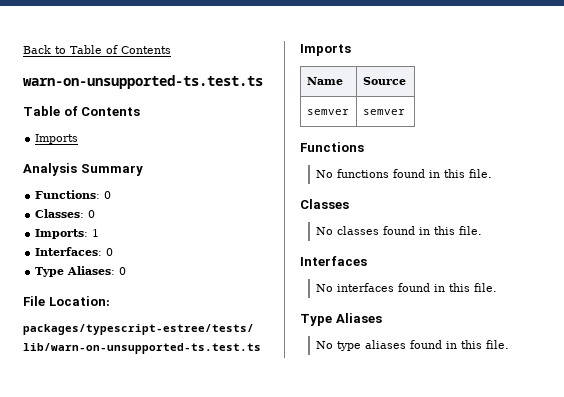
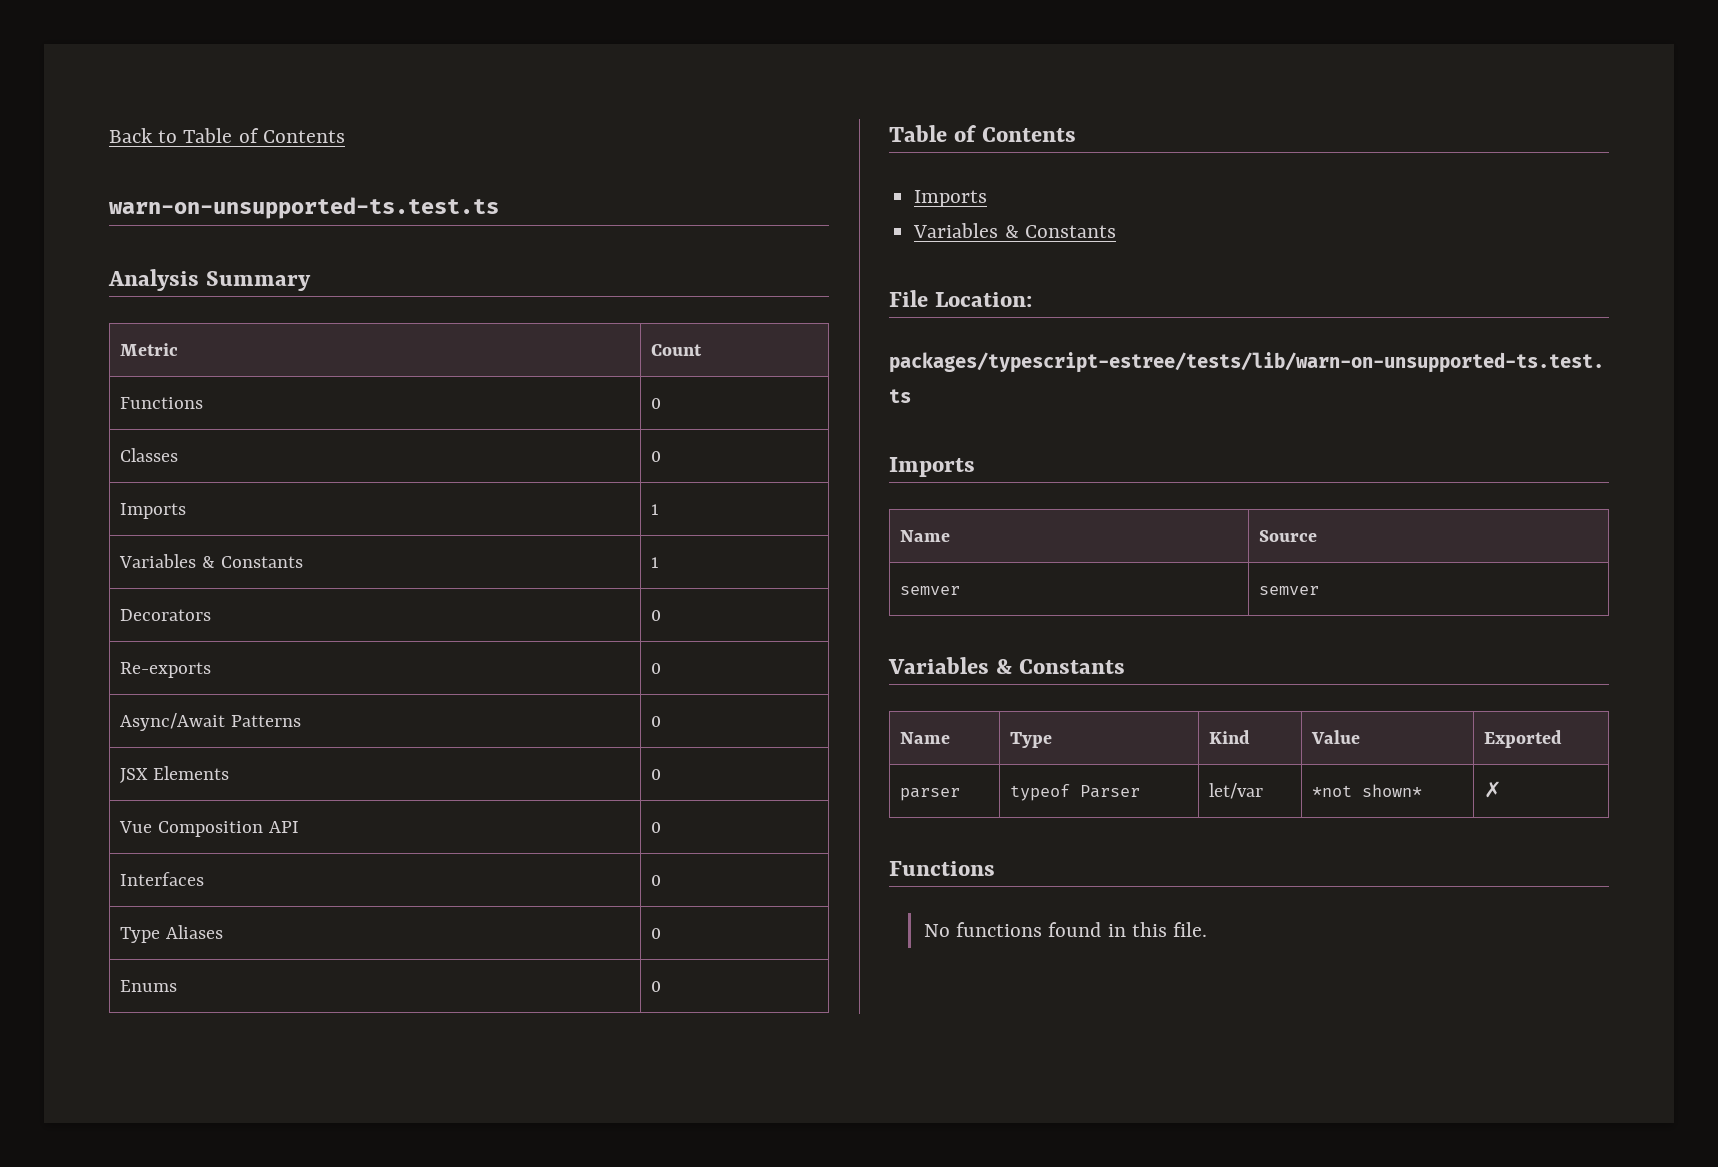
[23,106,141,116] [35,134,79,144] [23,163,143,176] [35,190,112,199] [35,209,96,218] [35,229,100,239] [35,247,114,256] [35,266,127,277] Table of Contents // Imports // Analysis Summary // Functions: 0 // Classes: 0 // Imports: 1 // Interfaces: 0 // Type Aliases: 0 -> [108,269,311,291] [120,343,179,356] [651,344,703,356] [120,397,204,409] [651,398,662,409] [120,448,179,462] [651,451,662,462] [120,503,187,519] [651,504,660,515] [119,554,303,568] [651,557,660,568] [120,609,212,621] [651,610,662,621] [120,662,212,678] [651,663,662,674] [120,713,301,731] [651,716,662,727] [120,766,229,783] [651,769,662,780] [119,821,299,837] [651,822,662,833] [120,872,205,886] [651,875,662,886] [120,925,223,943] [651,928,662,939] [120,980,178,992] [651,981,662,992] [889,125,1076,142] [914,190,988,207] [913,223,1116,238] Analysis Summary // Metric | Count // Functions | 0 // Classes | 0 // Imports | 1 // Variables & Constants | 1 // Decorators | 0 // Re-exports | 0 // Async/Await Patterns | 0 // JSX Elements | 0 // Vue Composition API | 0 // Interfaces | 0 // Type Aliases | 0 // Enums | 0 // Table of Contents // Imports // Variables & Constants
(405, 112) none -> [888,657,1125,674] [900,732,951,744] [1010,732,1053,748] [1209,730,1251,744] [1311,730,1361,744] [1484,730,1563,748] [900,788,961,801] [1010,784,1141,801] [1209,783,1264,799] [1312,784,1423,797] [1484,781,1503,798] // Variables & Constants // Name | Type | Kind | Value | Exported // parser | typeof Parser | let/var | *not shown* | ✗
[300,199,349,209] [315,226,482,235] [300,256,367,266] [315,283,497,292] [300,313,382,326] [315,340,509,351] // Classes // No classes found in this file. // Interfaces // No interfaces found in this file. // Type Aliases // No type aliases found in this file. -> (1207, 929) none

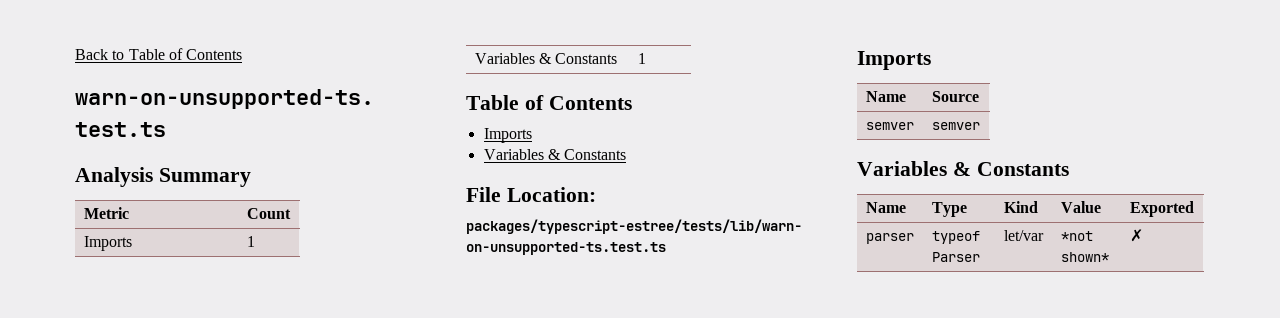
[120,397,204,409] [651,398,662,409] [120,448,179,462] [651,451,662,462] // Functions | 0 // Classes | 0 -> (291, 213) none
[120,609,212,621] [651,610,662,621] [120,662,212,678] [651,663,662,674] [120,713,301,731] [651,716,662,727] [120,766,229,783] [651,769,662,780] [119,821,299,837] [651,822,662,833] [120,872,205,886] [651,875,662,886] [120,925,223,943] [651,928,662,939] [120,980,178,992] [651,981,662,992] // Decorators | 0 // Re-exports | 0 // Async/Await Patterns | 0 // JSX Elements | 0 // Vue Composition API | 0 // Interfaces | 0 // Type Aliases | 0 // Enums | 0 -> (646, 58) none
[889,861,995,876] [923,922,1207,937] // Functions // No functions found in this file. -> (1143, 235) none

